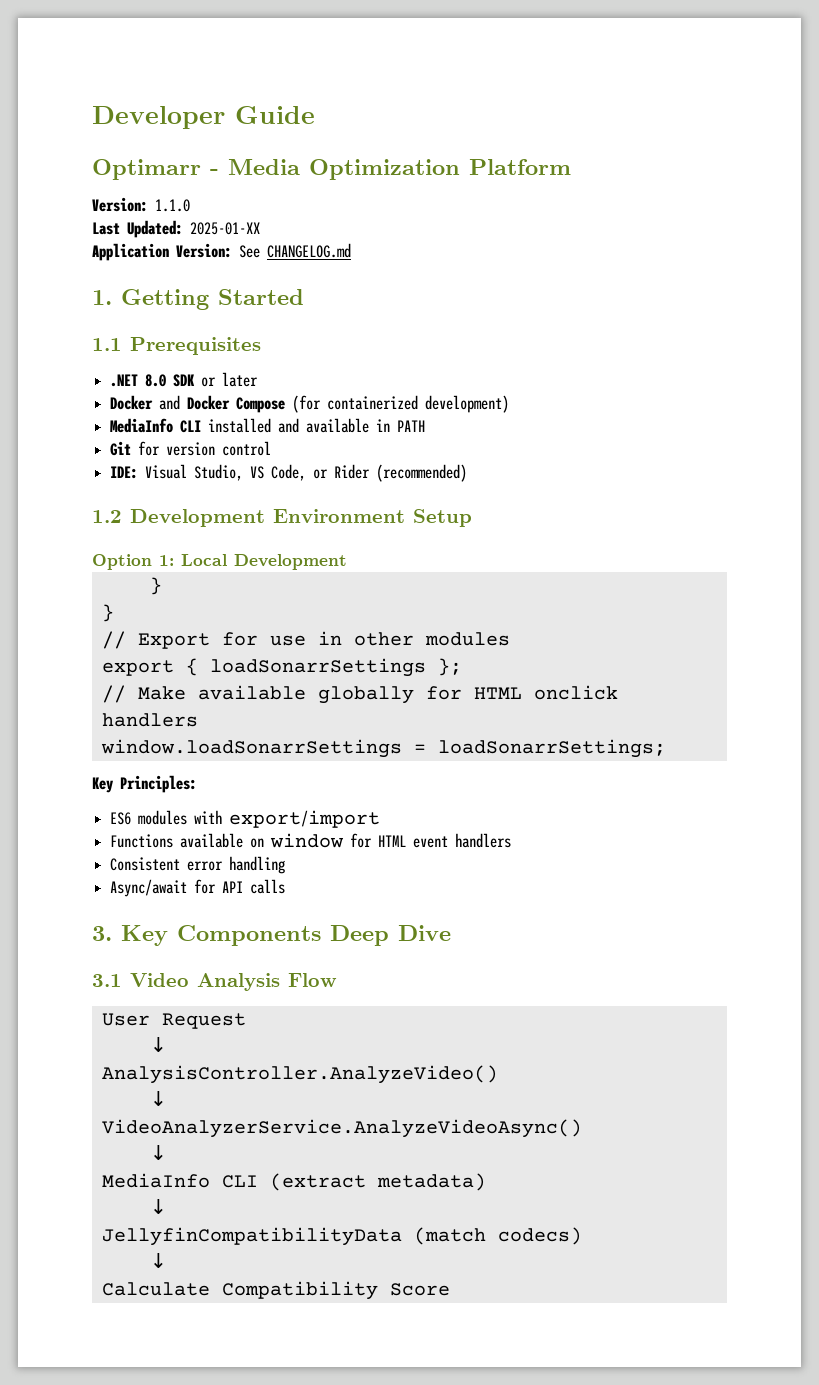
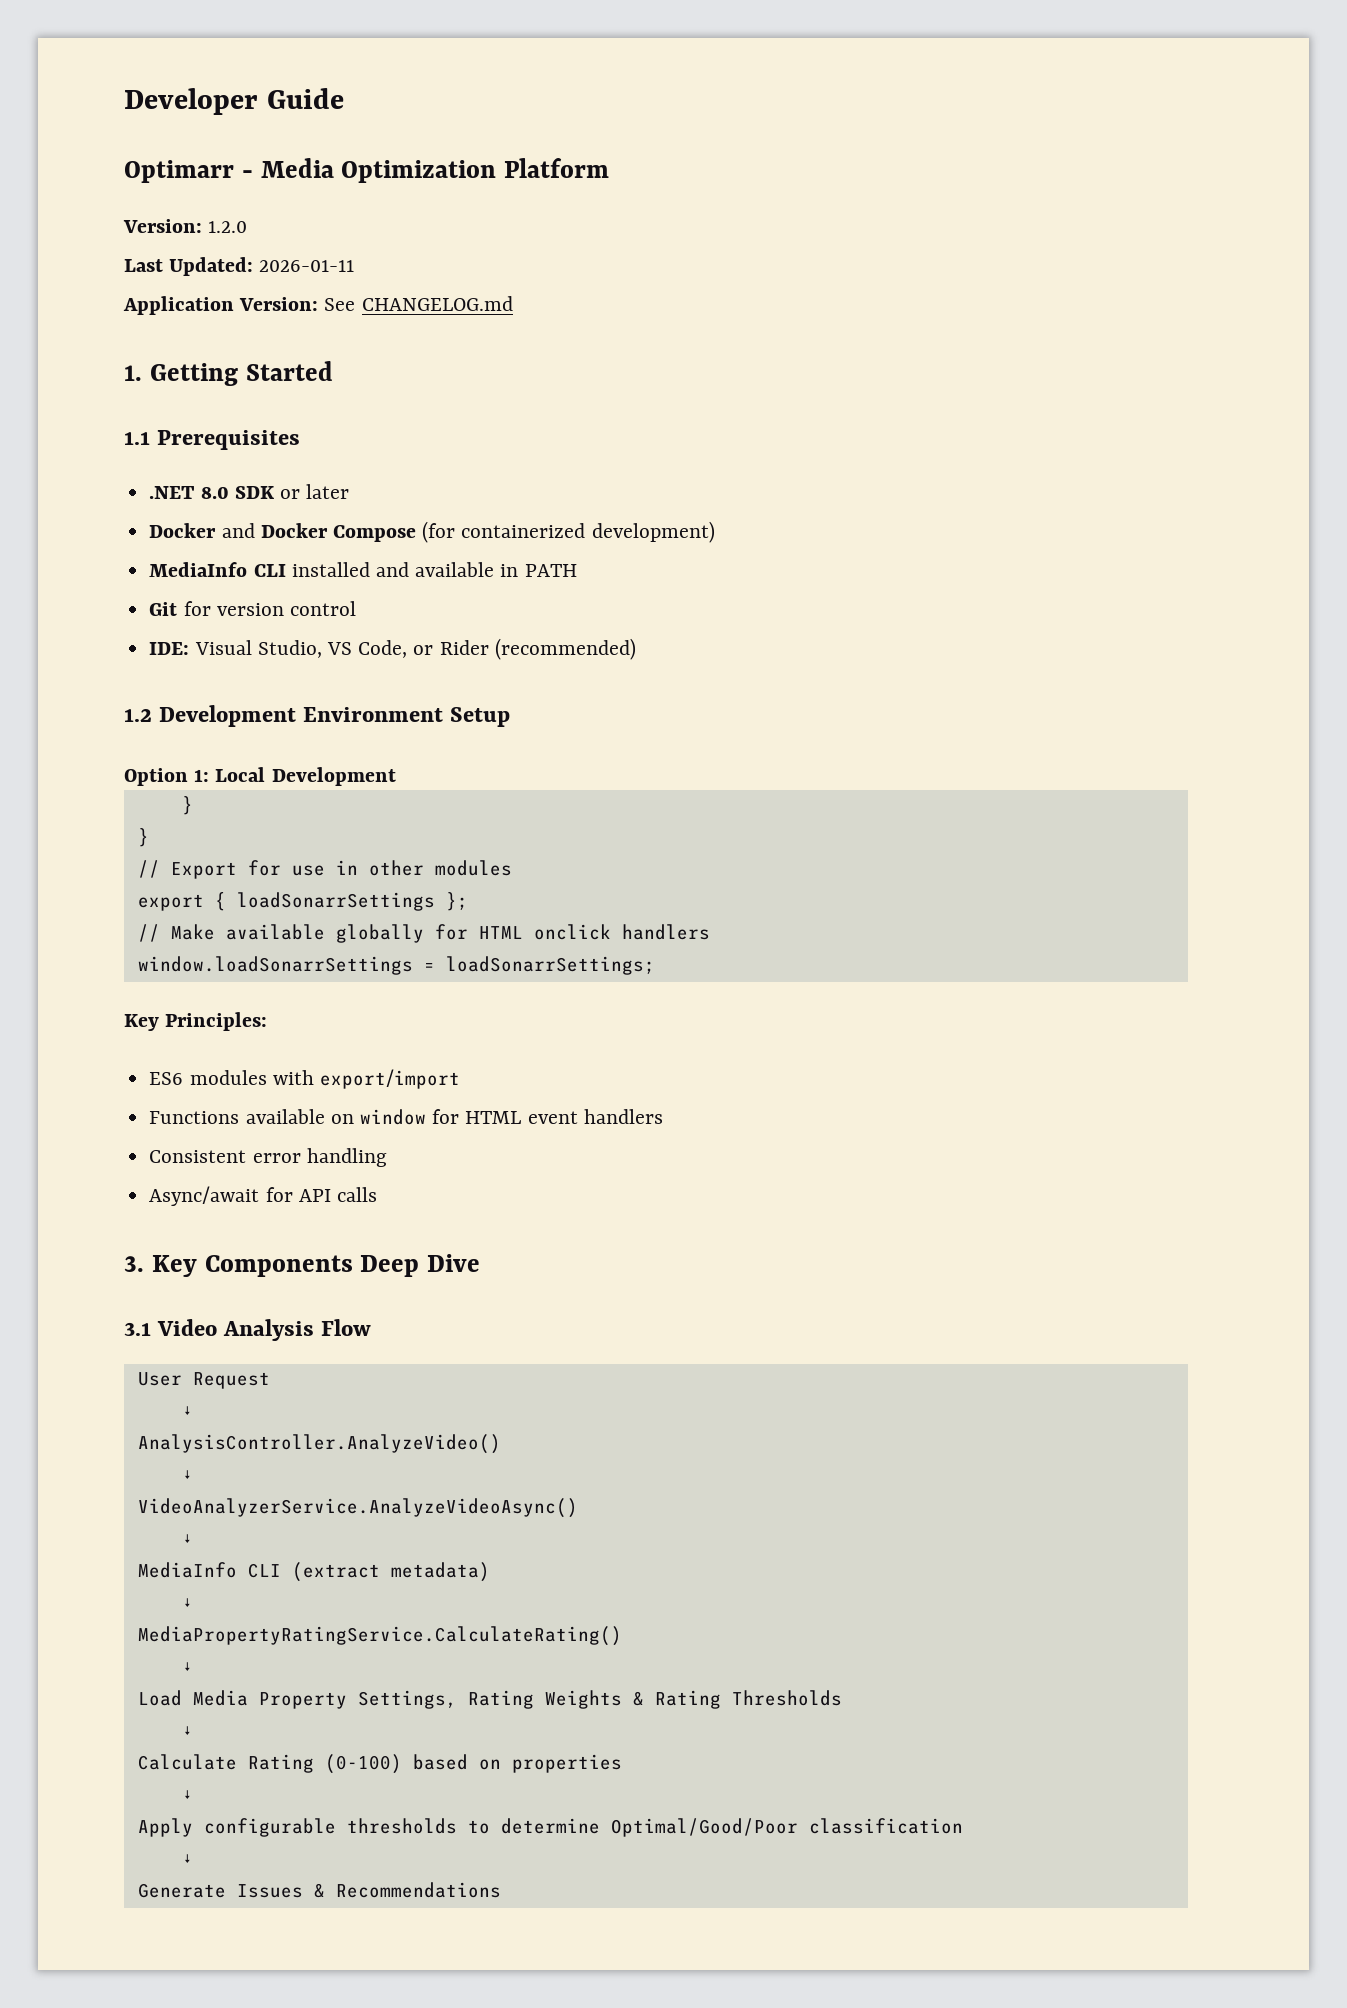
[155,199,190,212] 1.1.0 -> [208,221,248,233] 1.2.0
[190,222,260,235] 2025-01-XX -> [259,260,355,272] 2026-01-11
[101,1227,582,1246] [149,1253,167,1268] [101,1281,450,1300] JellyfinCompatibilityData (match codecs) // ↓ // Calculate Compatibility Score -> [137,1626,622,1646] [181,1662,193,1673] [137,1690,842,1709] [181,1726,193,1737] [137,1754,622,1774] [181,1790,193,1801] [137,1818,963,1837] [181,1854,193,1865] [137,1882,501,1898] MediaPropertyRatingService.CalculateRating() // ↓ // Load Media Property Settings, Rating Weights & Rating Thresholds // ↓ // Calculate Rating (0-100) based on properties // ↓ // Apply configurable thresholds to determine Optimal/Good/Poor classification // ↓ // Generate Issues & Recommendations

